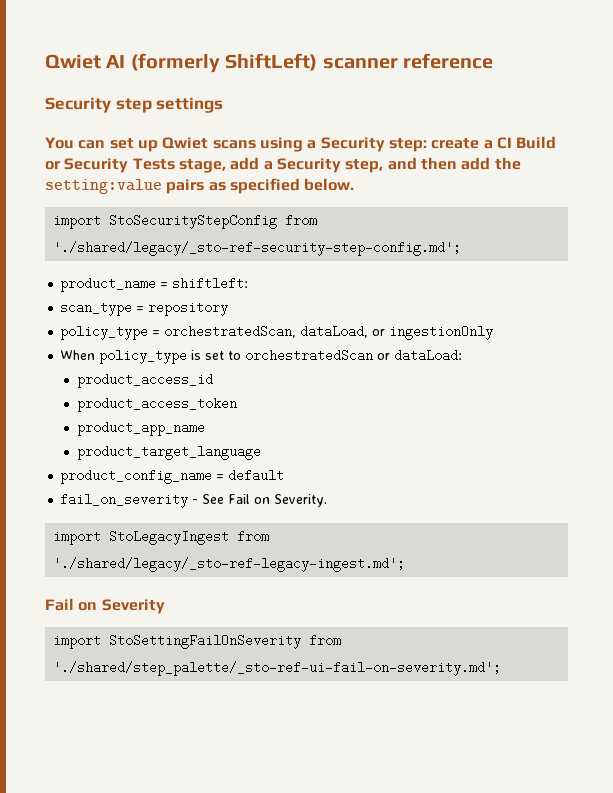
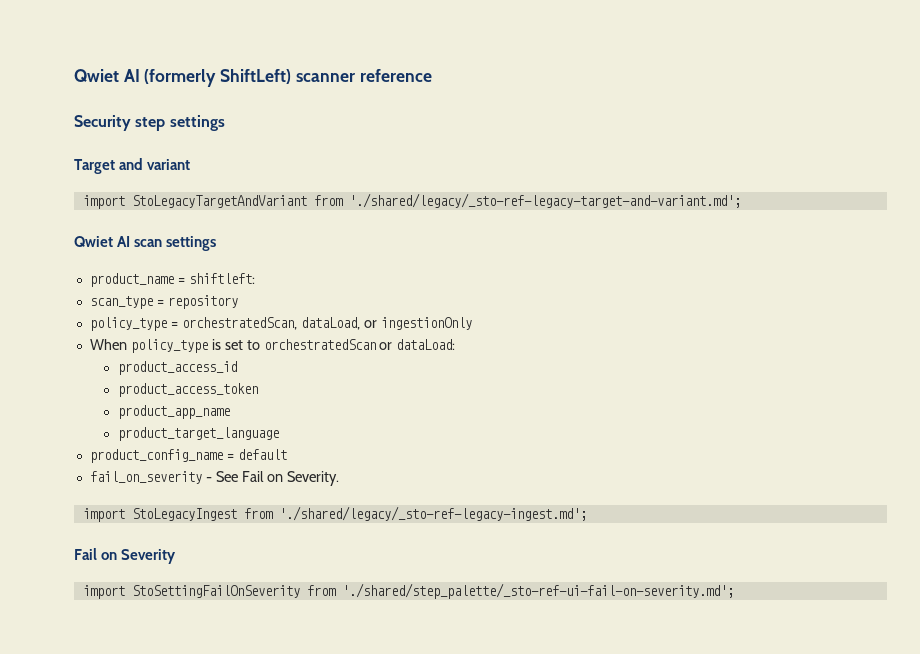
[45,136,557,152] [45,157,521,173] [45,178,355,194] [53,214,318,229] [53,241,462,256] You can set up Qwiet scans using a Security step: create a CI Build or Security Tests stage, add a Security step, and then add the setting:value pairs as specified below. // import StoSecurityStepConfig from './shared/legacy/_sto-ref-security-step-config.md'; -> [74,158,191,174] [82,193,741,209] [74,236,217,251] Target and variant // import StoLegacyTargetAndVariant from './shared/legacy/_sto-ref-legacy-target-and-variant.md'; // Qwiet AI scan settings

